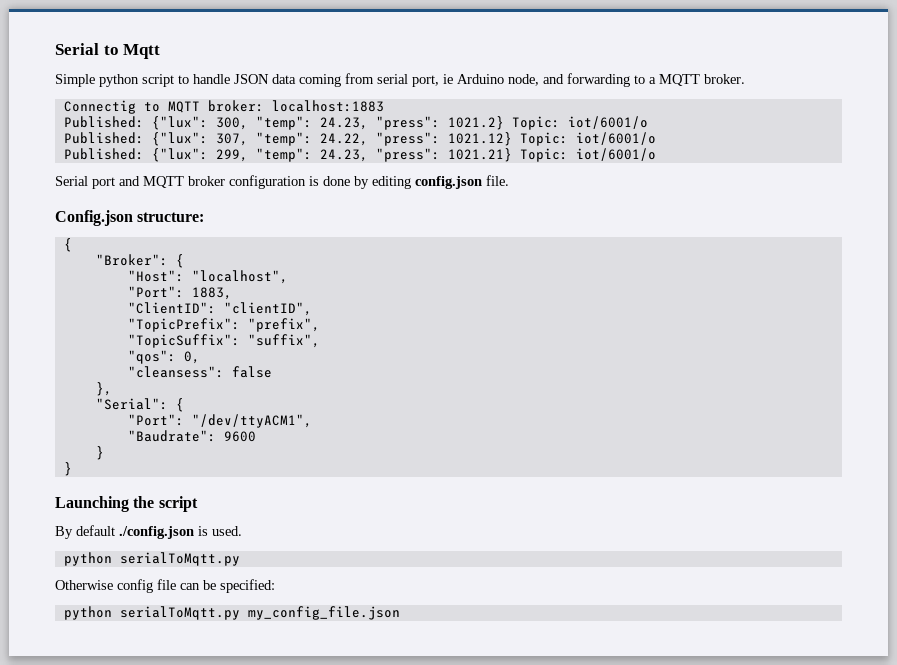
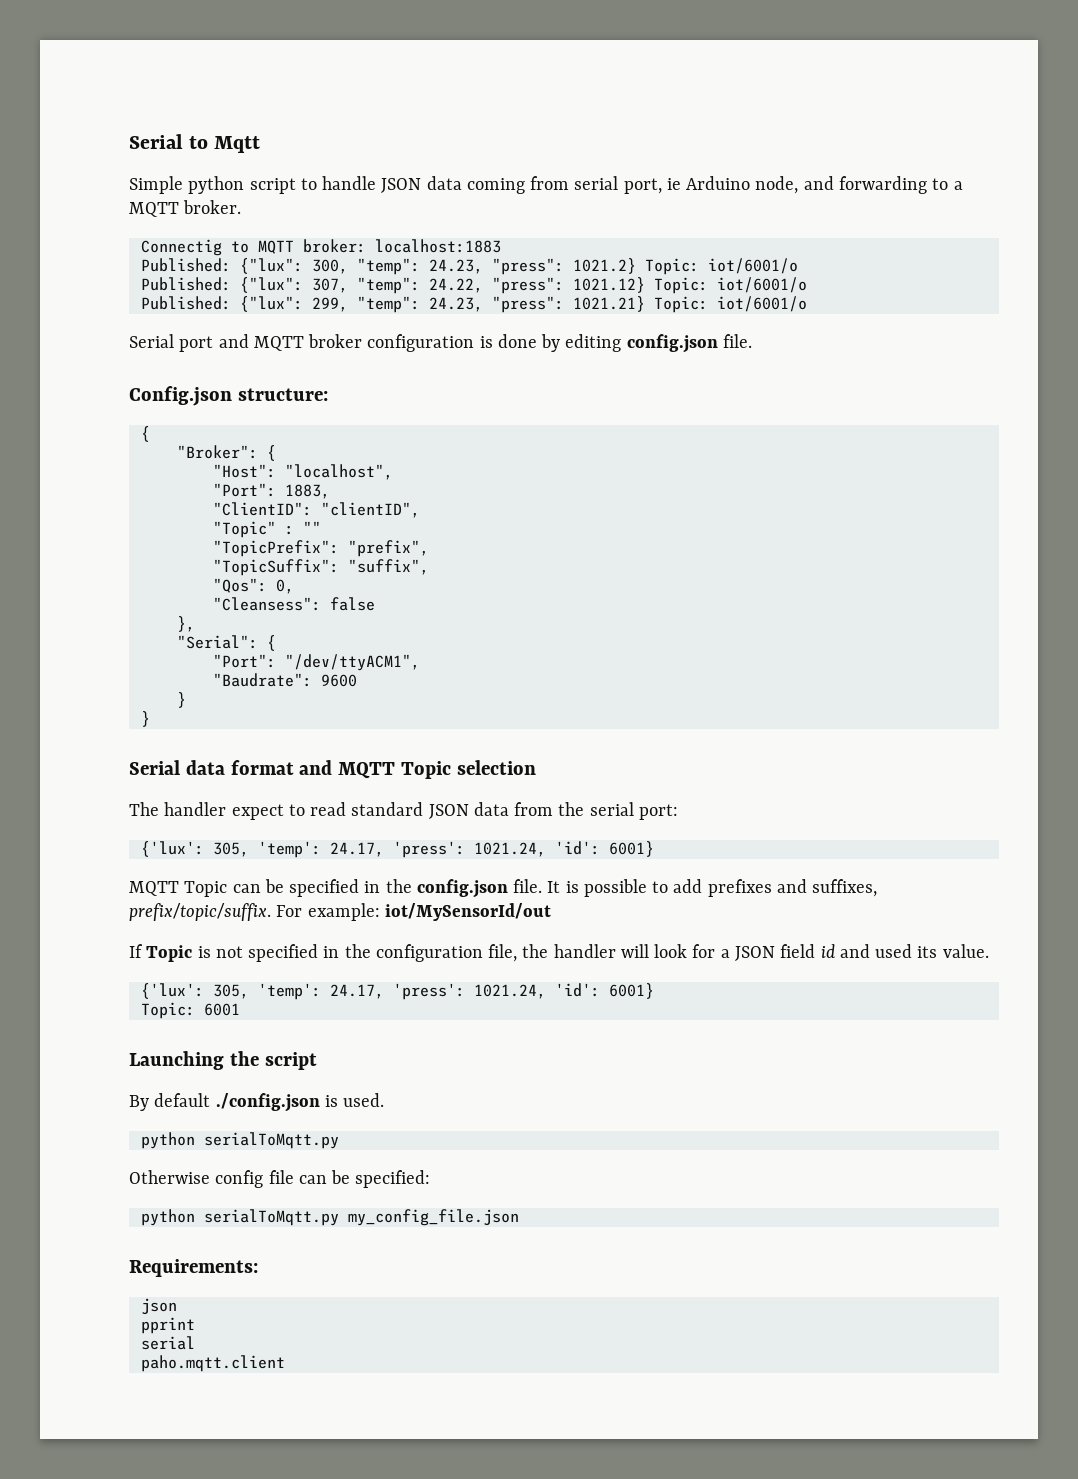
(312, 309) none -> [212,521,321,538] // "Topic" : ""
[127,350,176,364] "qos": -> [212,578,267,593] "Qos":
[127,366,224,378] "cleansess": -> [212,597,321,611] "Cleansess":
(72, 469) none -> [129,760,536,779] [129,802,678,820] [140,841,654,858] [129,879,878,898] [129,903,551,921] [129,944,989,962] [140,983,654,1000] [140,1002,240,1019] // Serial data format and MQTT Topic selection // The handler expect to read standard JSON data from the serial port: // {'lux': 305, 'temp': 24.17, 'press': 1021.24, 'id': 6001} // MQTT Topic can be specified in the config.json file. It is possible to add prefixes and suffixes, prefix/topic/suffix. For example: iot/MySensorId/out // If Topic is not specified in the configuration file, the handler will look for a JSON field id and used its value. // {'lux': 305, 'temp': 24.17, 'press': 1021.24, 'id': 6001} // Topic: 6001
(400, 613) none -> [129,1259,258,1277] [140,1298,177,1315] [140,1317,195,1334] [140,1336,195,1350] [140,1355,285,1372] // Requirements: // json // pprint // serial // paho.mqtt.client

